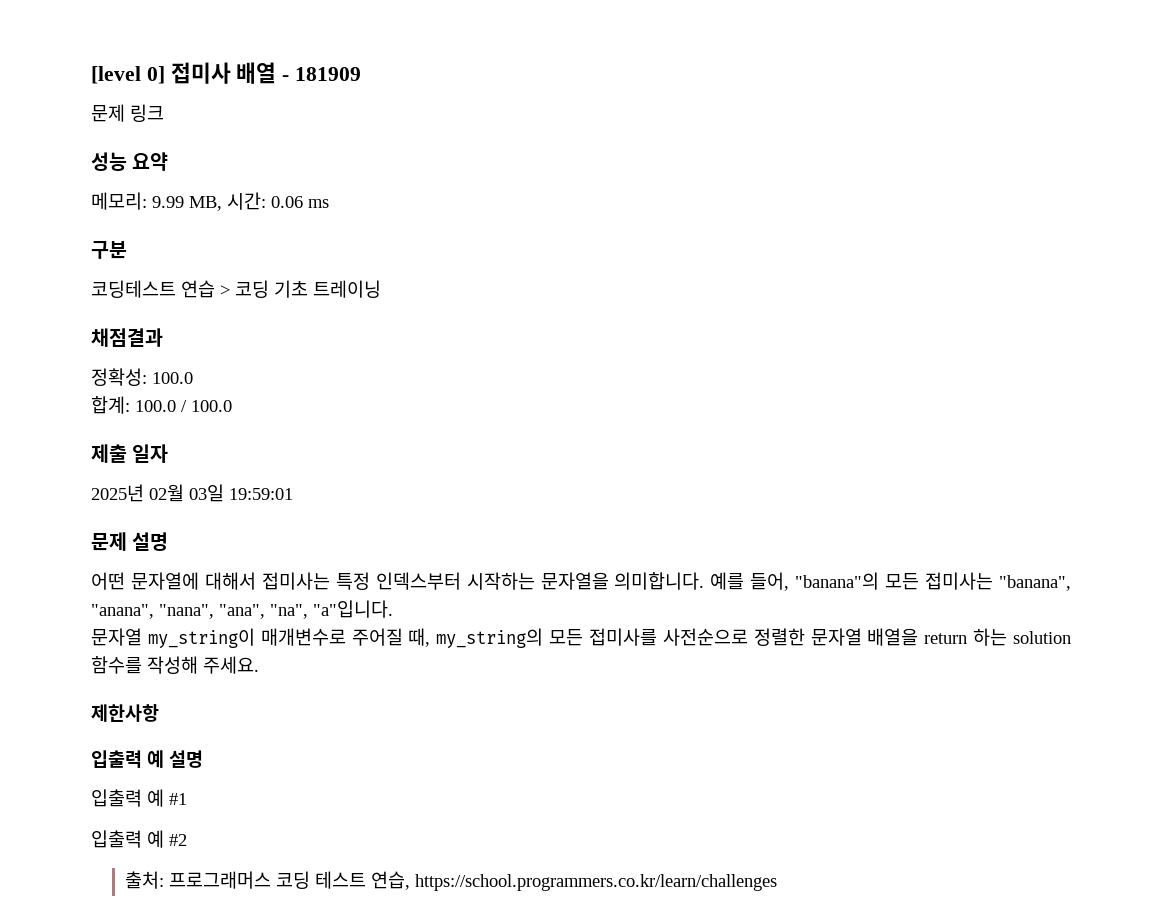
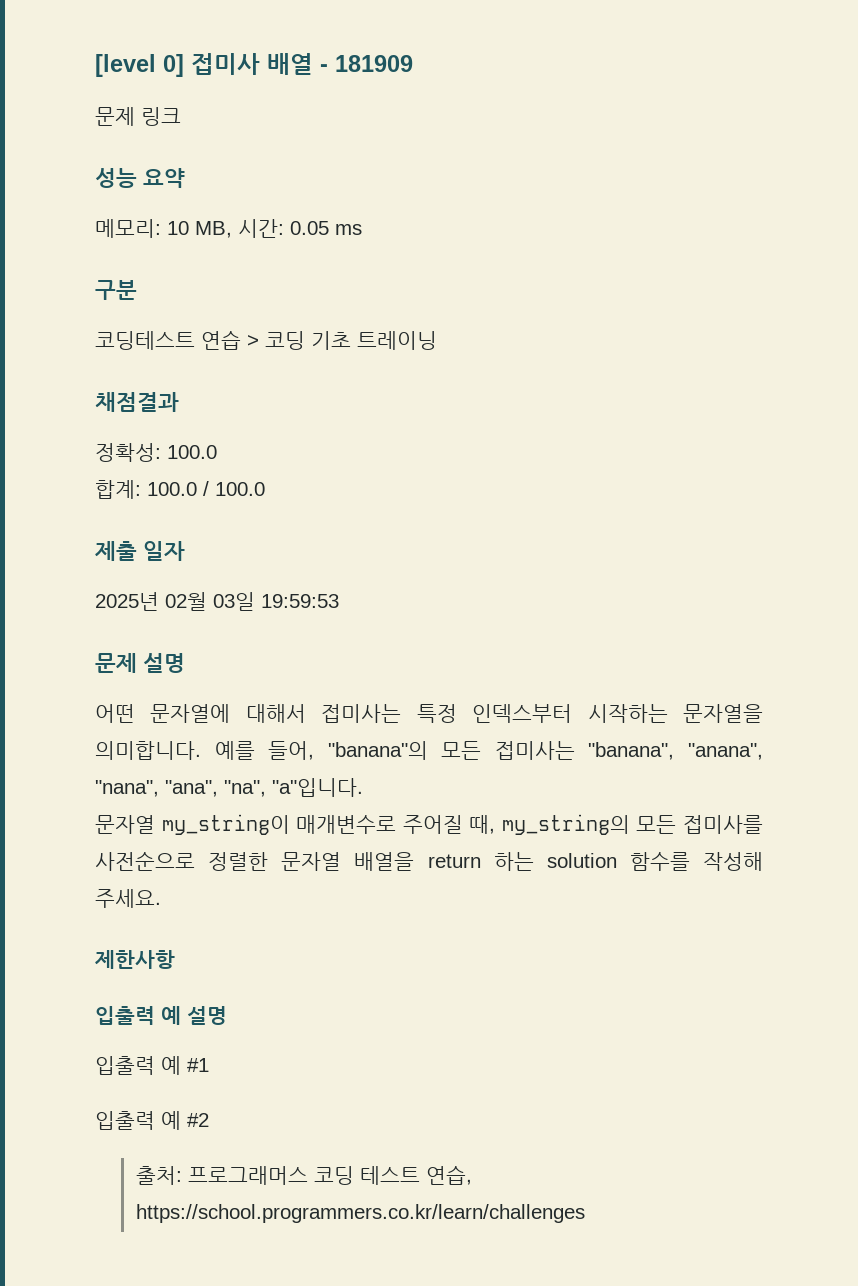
[152,196,184,208] 9.99 -> [167,221,189,235] 10
[271,196,303,208] 0.06 -> [290,221,329,235] 0.05
[229,488,293,500] 19:59:01 -> [261,594,339,608] 19:59:53

